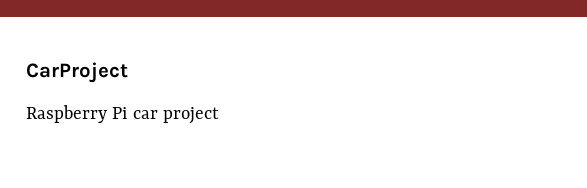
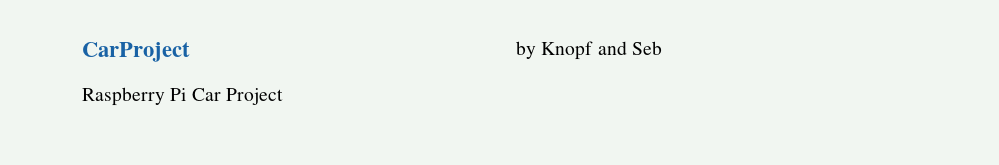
[132,107,219,124] car project -> [191,88,283,105] [516,41,662,60] Car Project // by Knopf and Seb

